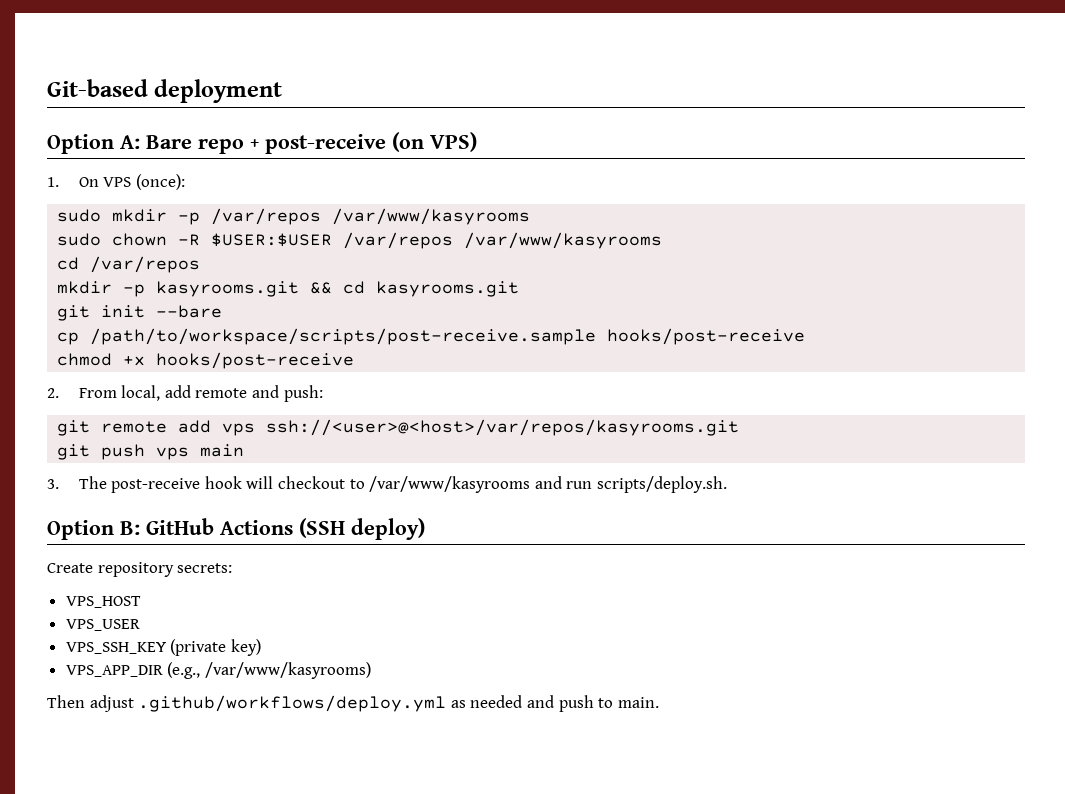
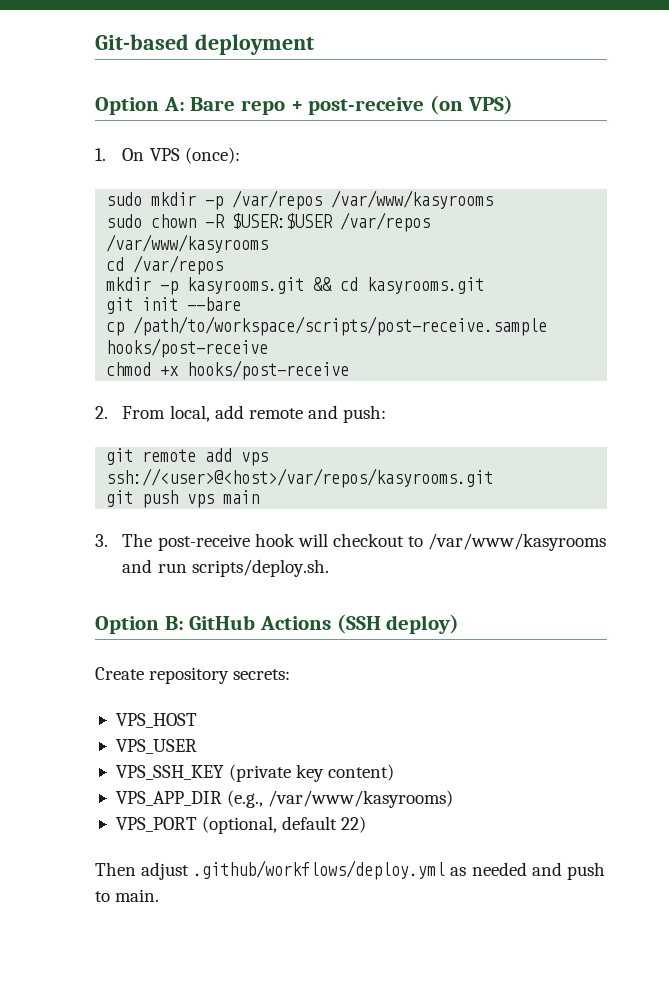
[230,639,261,656] key) -> [296,764,395,782] key content)
(371, 670) none -> [115,816,367,834] // VPS_PORT (optional, default 22)

